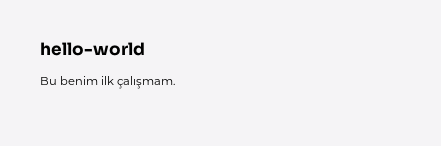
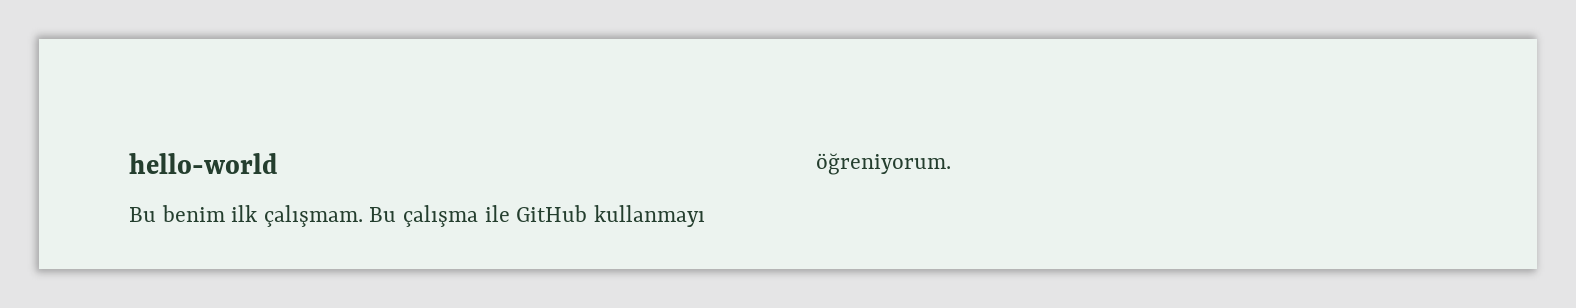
(176, 82) none -> [369,205,705,227] [816,153,951,175] Bu çalışma ile GitHub kullanmayı öğreniyorum.

